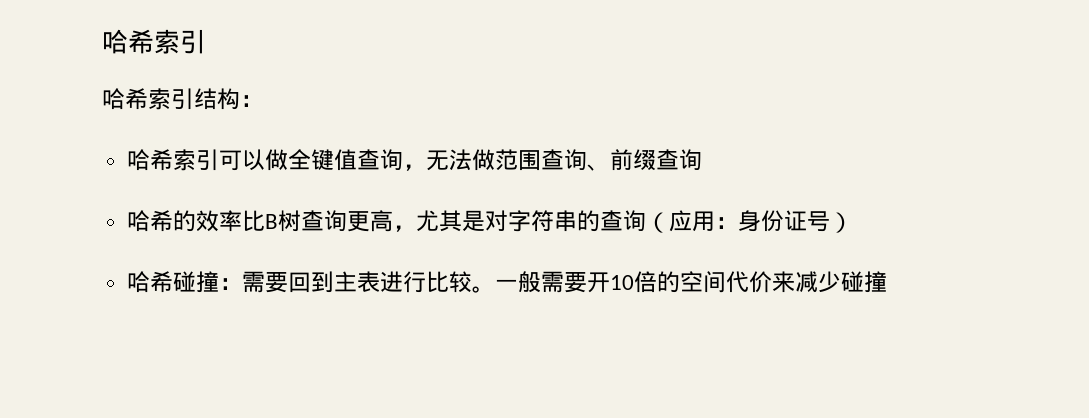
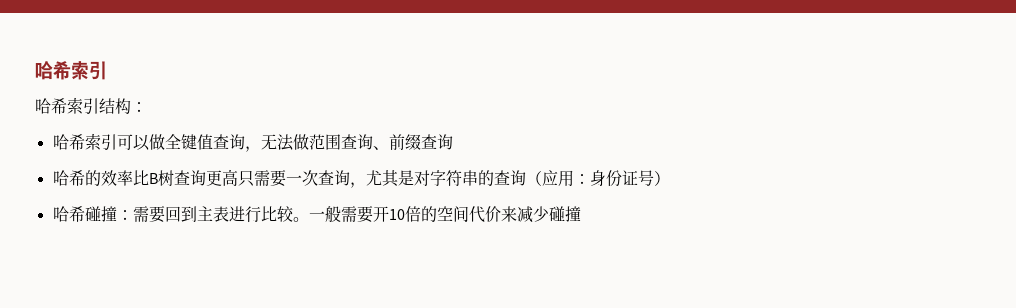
(394, 221) none -> [237,170,350,187] 只需要一次查询

